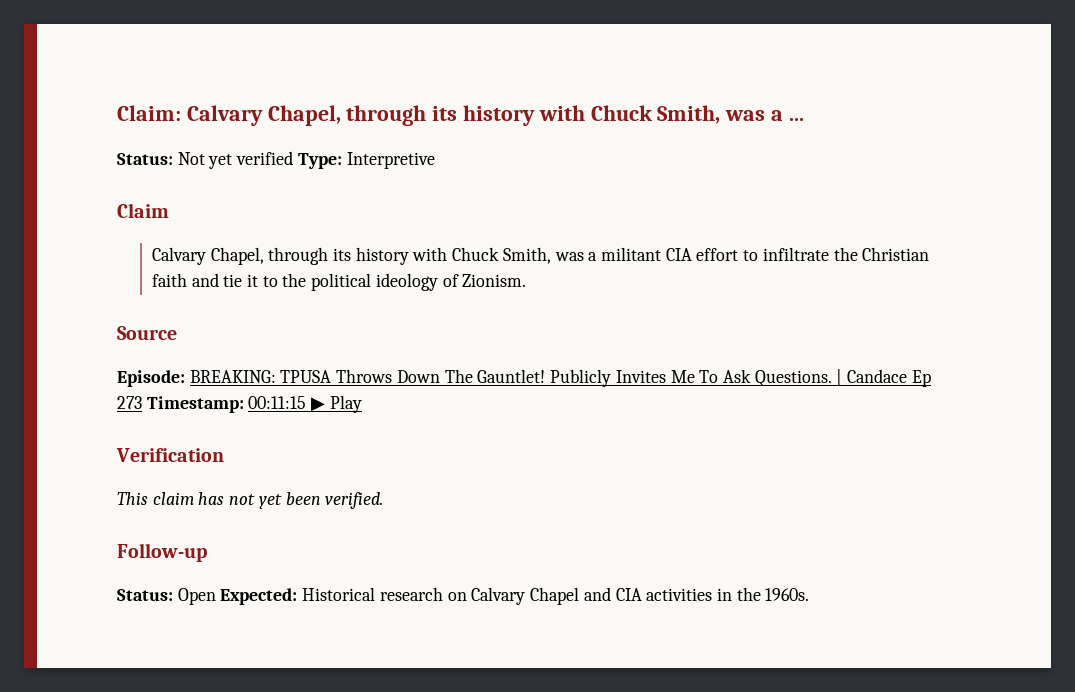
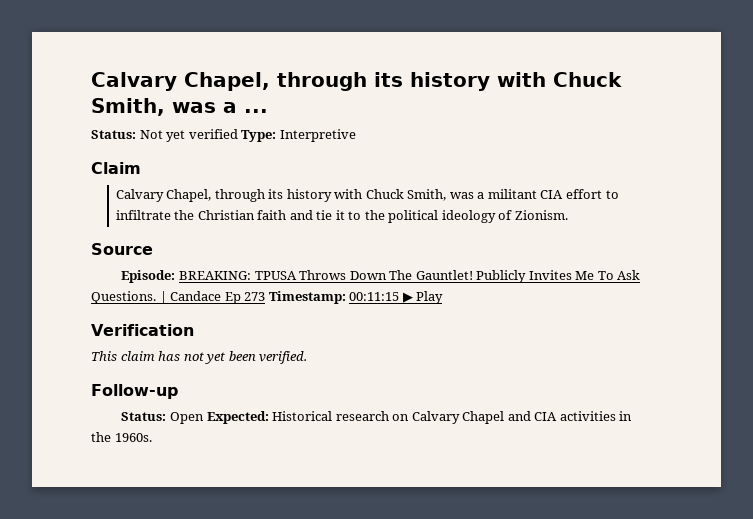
[117,105,181,121] Claim: -> (91, 81) none

